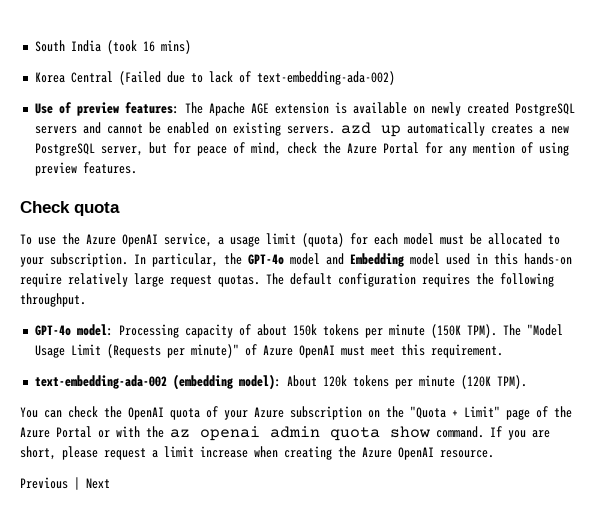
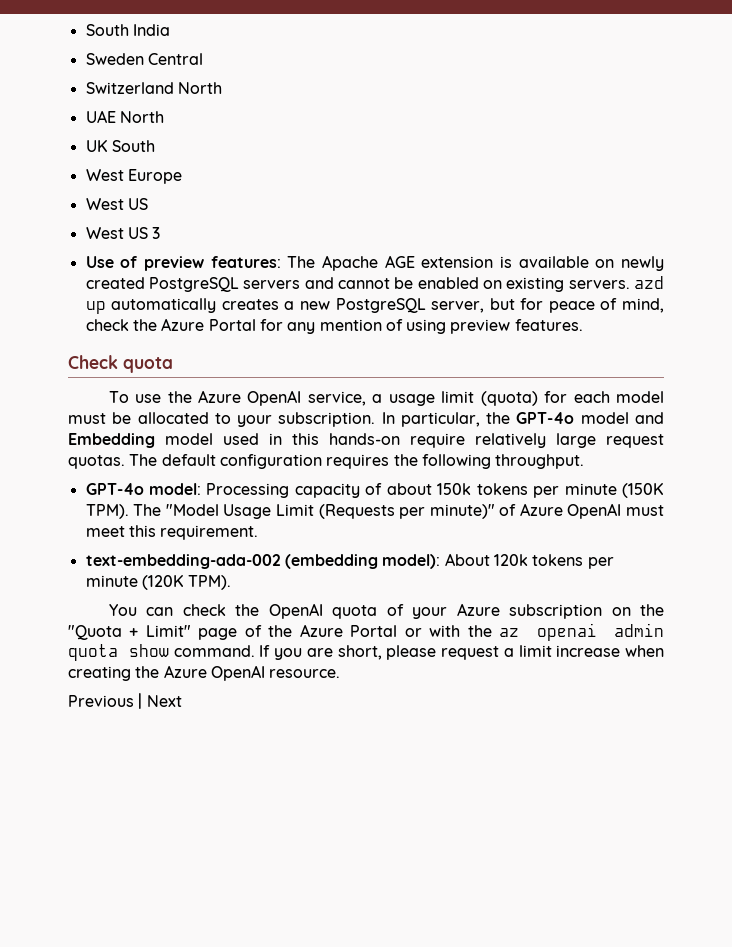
[106,40,191,54] [34,71,395,85] (took 16 mins) // Korea Central (Failed due to lack of text-embedding-ada-002) -> [85,53,203,65] [85,82,222,94] [85,110,164,123] [85,140,155,152] [85,169,182,184] [85,198,148,210] [85,227,161,239] // Sweden Central // Switzerland North // UAE North // UK South // West Europe // West US // West US 3

